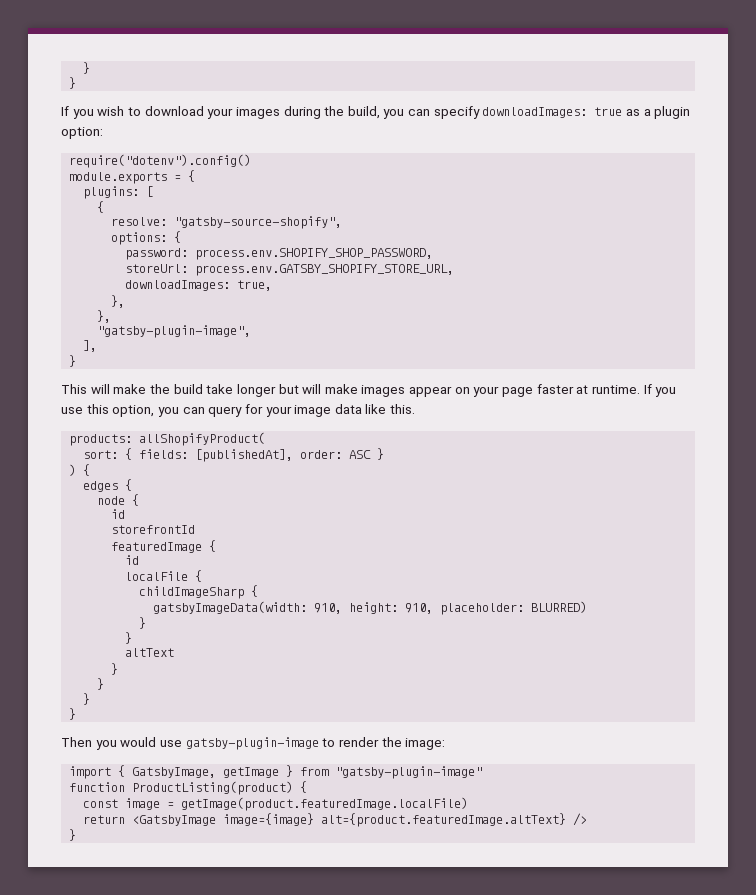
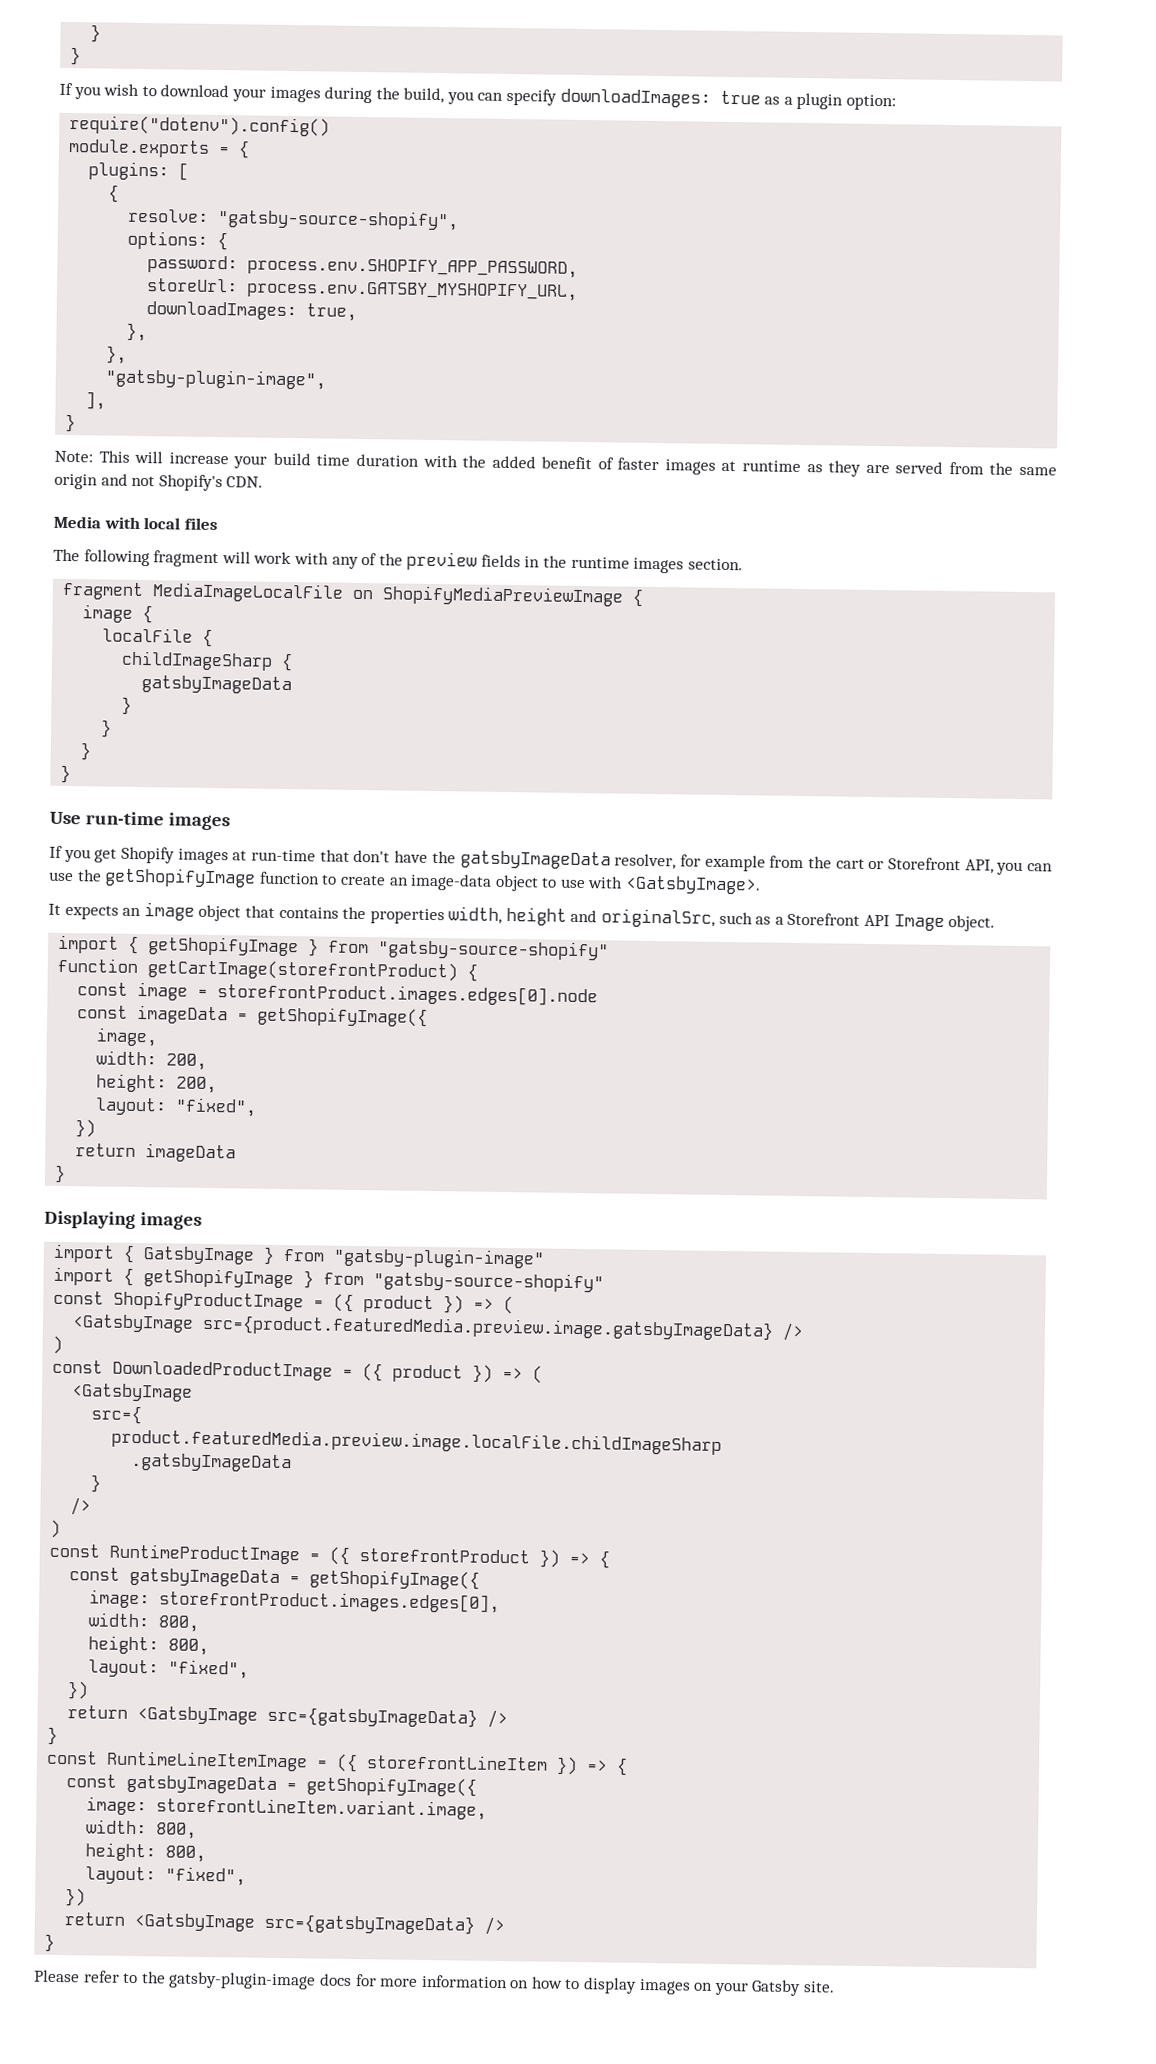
[195,248,434,260] process.env.SHOPIFY_SHOP_PASSWORD, -> [247,257,579,278] process.env.SHOPIFY_APP_PASSWORD,
[195,264,455,276] process.env.GATSBY_SHOPIFY_STORE_URL, -> [246,280,579,301] process.env.GATSBY_MYSHOPIFY_URL,
(77, 361) none -> [54,450,93,463] Note:
[113,384,677,397] [61,404,416,417] [69,432,266,446] [83,448,385,462] [69,464,91,476] [83,479,133,492] [97,494,140,506] [111,509,126,519] [111,525,196,534] [111,540,217,553] [125,555,140,565] [125,570,203,582] [139,585,259,599] [153,601,588,615] [139,617,147,629] [125,632,133,644] [125,648,175,657] [111,663,119,675] [97,678,105,690] [83,693,91,705] [69,708,77,720] [61,737,446,750] [69,765,483,779] [69,781,294,795] make the build take longer but will make images appear on your page faster at runtime. If you use this option, you can query for your image data like this. // products: allShopifyProduct( // sort: { fields: [publishedAt], order: ASC } // ) { // edges { // node { // id // storefrontId // featuredImage { // id // localFile { // childImageSharp { // gatsbyImageData(width: 910, height: 910, placeholder: BLURRED) // } // } // altText // } // } // } // } // Then you would use gatsby-plugin-image to render the image: // import { GatsbyImage, getImage } from "gatsby-plugin-image" // function ProductListing(product) -> [168,452,1058,477] [54,473,264,492] [53,515,218,531] [53,548,743,574] [62,581,645,607] [82,604,154,624] [102,627,214,647] [121,650,294,672] [141,675,293,695] [121,696,133,715] [100,719,113,738] [80,742,92,761] [60,764,72,784] [49,811,231,831] [49,845,1053,876] [49,867,762,895] [48,902,996,932] [58,934,610,961] [57,957,459,982] increase your build time duration with the added benefit of faster images at runtime as they are served from the same origin and not Shopify's CDN. // Media with local files // The following fragment will work with any of the preview fields in the runtime images section. // fragment MediaImageLocalFile on ShopifyMediaPreviewImage { // image { // localFile { // childImageSharp { // gatsbyImageData // } // } // } // } // Use run-time images // If you get Shopify images at run-time that don't have the gatsbyImageData resolver, for example from the cart or Storefront API, you can use the getShopifyImage function to create an image-data object to use with <GatsbyImage>. // It expects an image object that contains the properties width, height and originalSrc, such as a Storefront API Image object. // import { getShopifyImage } from "gatsby-source-shopify" // function getCartImage(storefrontProduct)
[181,797,469,811] [83,813,588,827] [69,829,77,841] getImage(product.featuredImage.localFile) // return <GatsbyImage image={image} alt={product.featuredImage.altText} /> // } -> [217,983,599,1007] [77,1004,429,1027] [96,1027,159,1047] [96,1050,208,1070] [96,1073,218,1094] [95,1097,258,1117] [75,1119,97,1138] [75,1143,237,1163] [54,1164,67,1184] [44,1210,203,1230] [53,1243,546,1269] [53,1266,605,1293] [53,1290,515,1315] [72,1314,805,1342] [52,1335,64,1355] [52,1359,544,1384] [71,1383,194,1402] [91,1405,143,1425] [111,1428,723,1456] [130,1452,293,1473] [90,1474,102,1493] [70,1497,92,1516] [50,1519,62,1539] [49,1543,611,1569] [69,1567,481,1590] [89,1589,501,1613] [88,1612,201,1632] [88,1635,210,1656] [88,1659,250,1679] [67,1681,90,1700] [67,1705,509,1729] [47,1726,59,1745] [46,1750,629,1776] [66,1774,478,1797] [86,1796,488,1820] [86,1819,198,1839] [85,1842,207,1863] [85,1866,247,1886] [65,1888,87,1907] [64,1912,506,1936] [44,1933,56,1952] [34,1969,836,1997] storefrontProduct.images.edges[0].node // const imageData = getShopifyImage({ // image, // width: 200, // height: 200, // layout: "fixed", // }) // return imageData // } // Displaying images // import { GatsbyImage } from "gatsby-plugin-image" // import { getShopifyImage } from "gatsby-source-shopify" // const ShopifyProductImage = ({ product }) => ( // <GatsbyImage src={product.featuredMedia.preview.image.gatsbyImageData} /> // ) // const DownloadedProductImage = ({ product }) => ( // <GatsbyImage // src={ // product.featuredMedia.preview.image.localFile.childImageSharp // .gatsbyImageData // } // /> // ) // const RuntimeProductImage = ({ storefrontProduct }) => { // const gatsbyImageData = getShopifyImage({ // image: storefrontProduct.images.edges[0], // width: 800, // height: 800, // layout: "fixed", // }) // return <GatsbyImage src={gatsbyImageData} /> // } // const RuntimeLineItemImage = ({ storefrontLineItem }) => { // const gatsbyImageData = getShopifyImage({ // image: storefrontLineItem.variant.image, // width: 800, // height: 800, // layout: "fixed", // }) // return <GatsbyImage src={gatsbyImageData} /> // } // Please refer to the gatsby-plugin-image docs for more information on how to display images on your Gatsby site.

